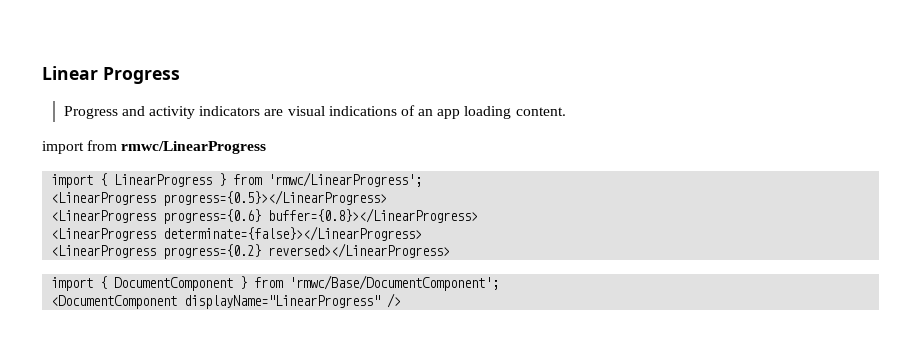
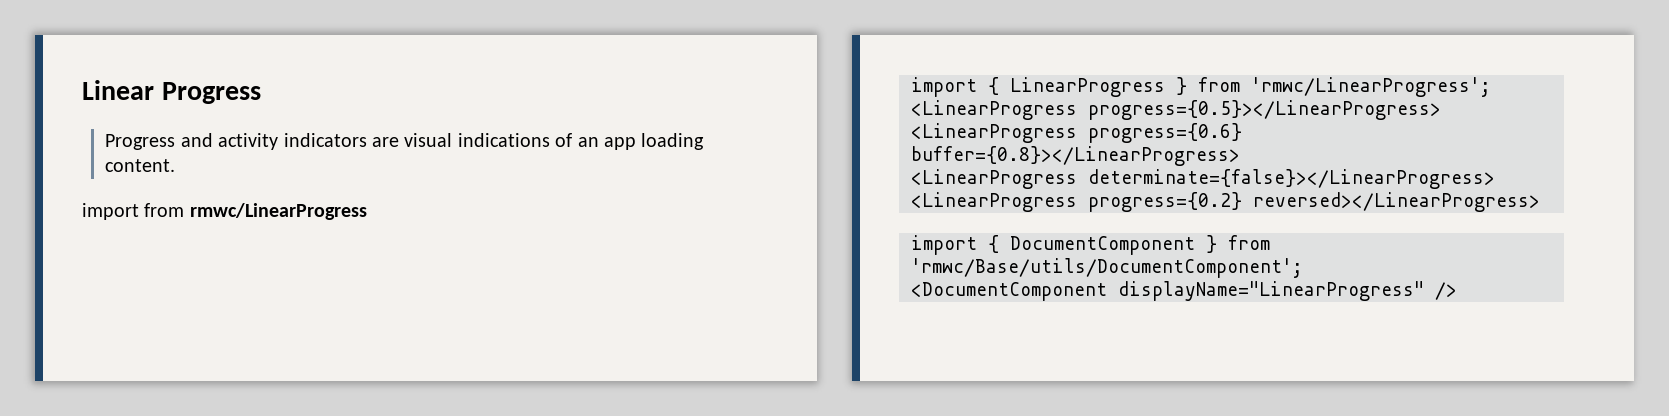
[289,275,500,291] 'rmwc/Base/DocumentComponent'; -> [911,258,1303,278] 'rmwc/Base/utils/DocumentComponent';

